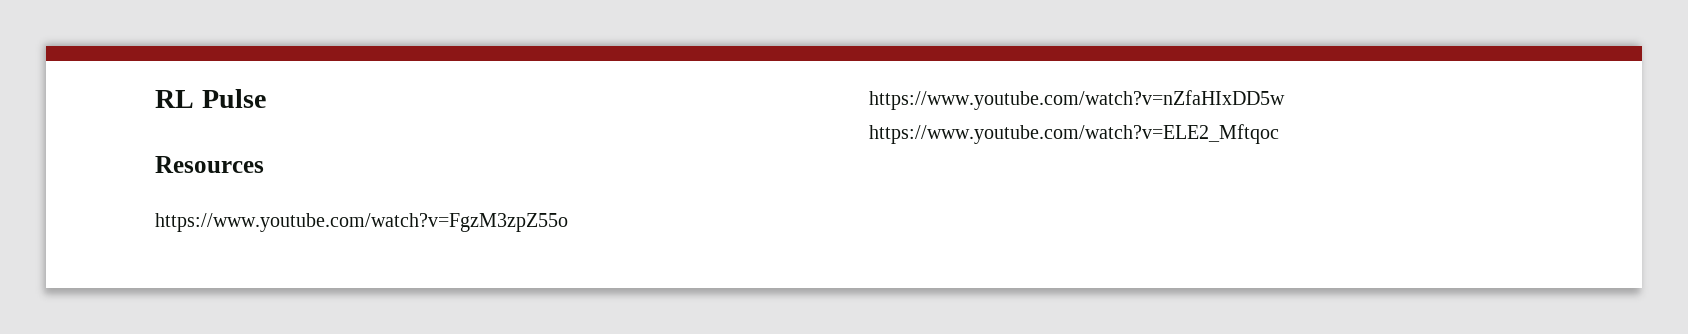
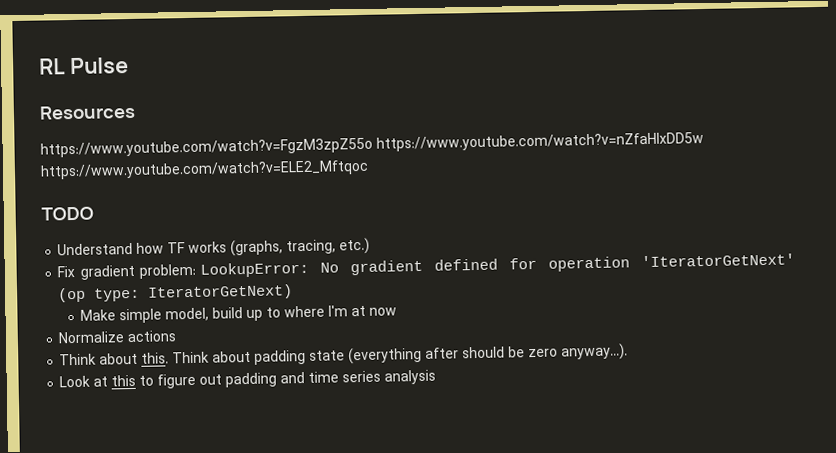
(1279, 134) none -> [41,206,94,221] [57,237,371,257] [57,253,795,280] [58,284,294,303] [80,305,398,324] [58,330,177,344] [59,343,629,366] [59,369,437,389] // TODO // Understand how TF works (graphs, tracing, etc.) // Fix gradient problem: LookupError: No gradient defined for operation 'IteratorGetNext' (op type: IteratorGetNext) // Make simple model, build up to where I'm at now // Normalize actions // Think about this. Think about padding state (everything after should be zero anyway...). // Look at this to figure out padding and time series analysis

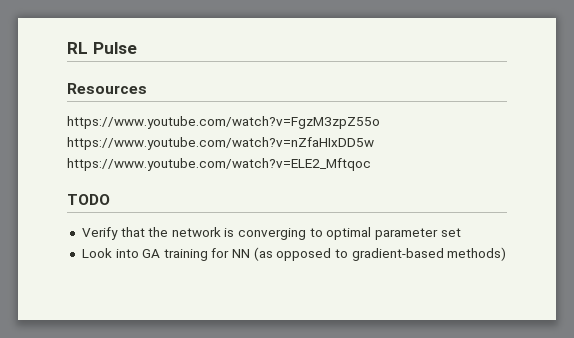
[57,237,371,257] [57,253,795,280] [58,284,294,303] [80,305,398,324] [58,330,177,344] [59,343,629,366] [59,369,437,389] Understand how TF works (graphs, tracing, etc.) // Fix gradient problem: LookupError: No gradient defined for operation 'IteratorGetNext' (op type: IteratorGetNext) // Make simple model, build up to where I'm at now // Normalize actions // Think about this. Think about padding state (everything after should be zero anyway...). // Look at this to figure out padding and time series analysis -> [81,227,461,240] [81,247,507,261] Verify that the network is converging to optimal parameter set // Look into GA training for NN (as opposed to gradient-based methods)

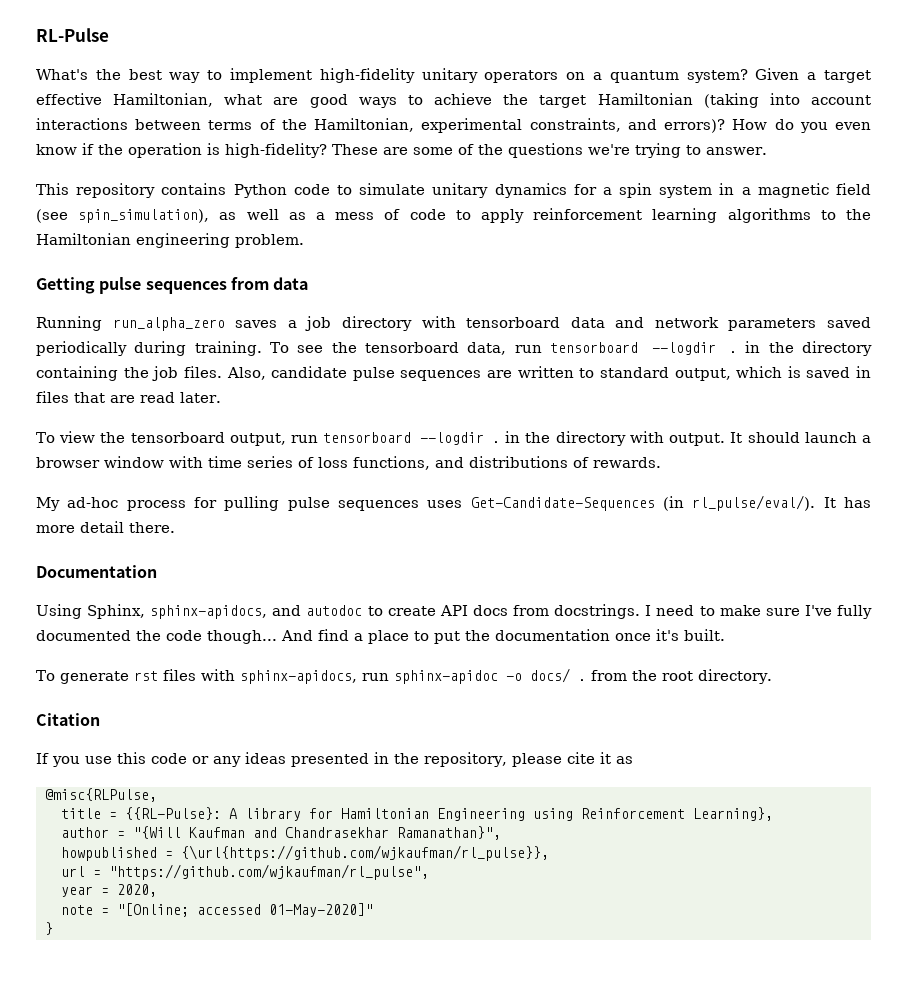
[67,42,137,54] [67,83,147,94] [67,116,380,129] [67,137,374,150] [67,158,371,171] [67,194,110,205] [81,227,461,240] [81,247,507,261] RL Pulse // Resources // https://www.youtube.com/watch?v=FgzM3zpZ55o https://www.youtube.com/watch?v=nZfaHIxDD5w https://www.youtube.com/watch?v=ELE2_Mftqoc // TODO // Verify that the network is converging to optimal parameter set // Look into GA training for NN (as opposed to gradient-based methods) -> [36,28,109,42] [36,68,871,83] [36,93,871,108] [36,118,872,133] [36,143,767,158] [36,183,871,198] [36,208,871,223] [36,233,304,248] [36,277,309,294] [36,316,872,331] [36,341,872,356] [36,366,871,381] [36,391,221,403] [36,431,871,446] [36,456,661,470] [36,495,872,511] [36,521,175,533] [36,565,157,578] [36,604,873,619] [36,629,725,644] [36,668,772,684] [36,713,100,726] [36,752,633,767] [44,788,157,802] [60,807,773,821] [60,826,501,840] [60,845,549,861] [60,864,429,880] [60,884,157,897] [60,903,373,917] [44,922,53,935] RL-Pulse // What's the best way to implement high-fidelity unitary operators on a quantum system? Given a target effective Hamiltonian, what are good ways to achieve the target Hamiltonian (taking into account interactions between terms of the Hamiltonian, experimental constraints, and errors)? How do you even know if the operation is high-fidelity? These are some of the questions we're trying to answer. // This repository contains Python code to simulate unitary dynamics for a spin system in a magnetic field (see spin_simulation), as well as a mess of code to apply reinforcement learning algorithms to the Hamiltonian engineering problem. // Getting pulse sequences from data // Running run_alpha_zero saves a job directory with tensorboard data and network parameters saved periodically during training. To see the tensorboard data, run tensorboard --logdir . in the directory containing the job files. Also, candidate pulse sequences are written to standard output, which is saved in files that are read later. // To view the tensorboard output, run tensorboard --logdir . in the directory with output. It should launch a browser window with time series of loss functions, and distributions of rewards. // My ad-hoc process for pulling pulse sequences uses Get-Candidate-Sequences (in rl_pulse/eval/). It has more detail there. // Documentation // Using Sphinx, sphinx-apidocs, and autodoc to create API docs from docstrings. I need to make sure I've fully documented the code though... And find a place to put the documentation once it's built. // To generate rst files with sphinx-apidocs, run sphinx-apidoc -o docs/ . from the root directory. // Citation // If you use this code or any ideas presented in the repository, please cite it as // @misc{RLPulse, // title = {{RL-Pulse}: A library for Hamiltonian Engineering using Reinforcement Learning}, // author = "{Will Kaufman and Chandrasekhar Ramanathan}", // howpublished = {\url{https://github.com/wjkaufman/rl_pulse}}, // url = "https://github.com/wjkaufman/rl_pulse", // year = 2020, // note = "[Online; accessed 01-May-2020]" // }

